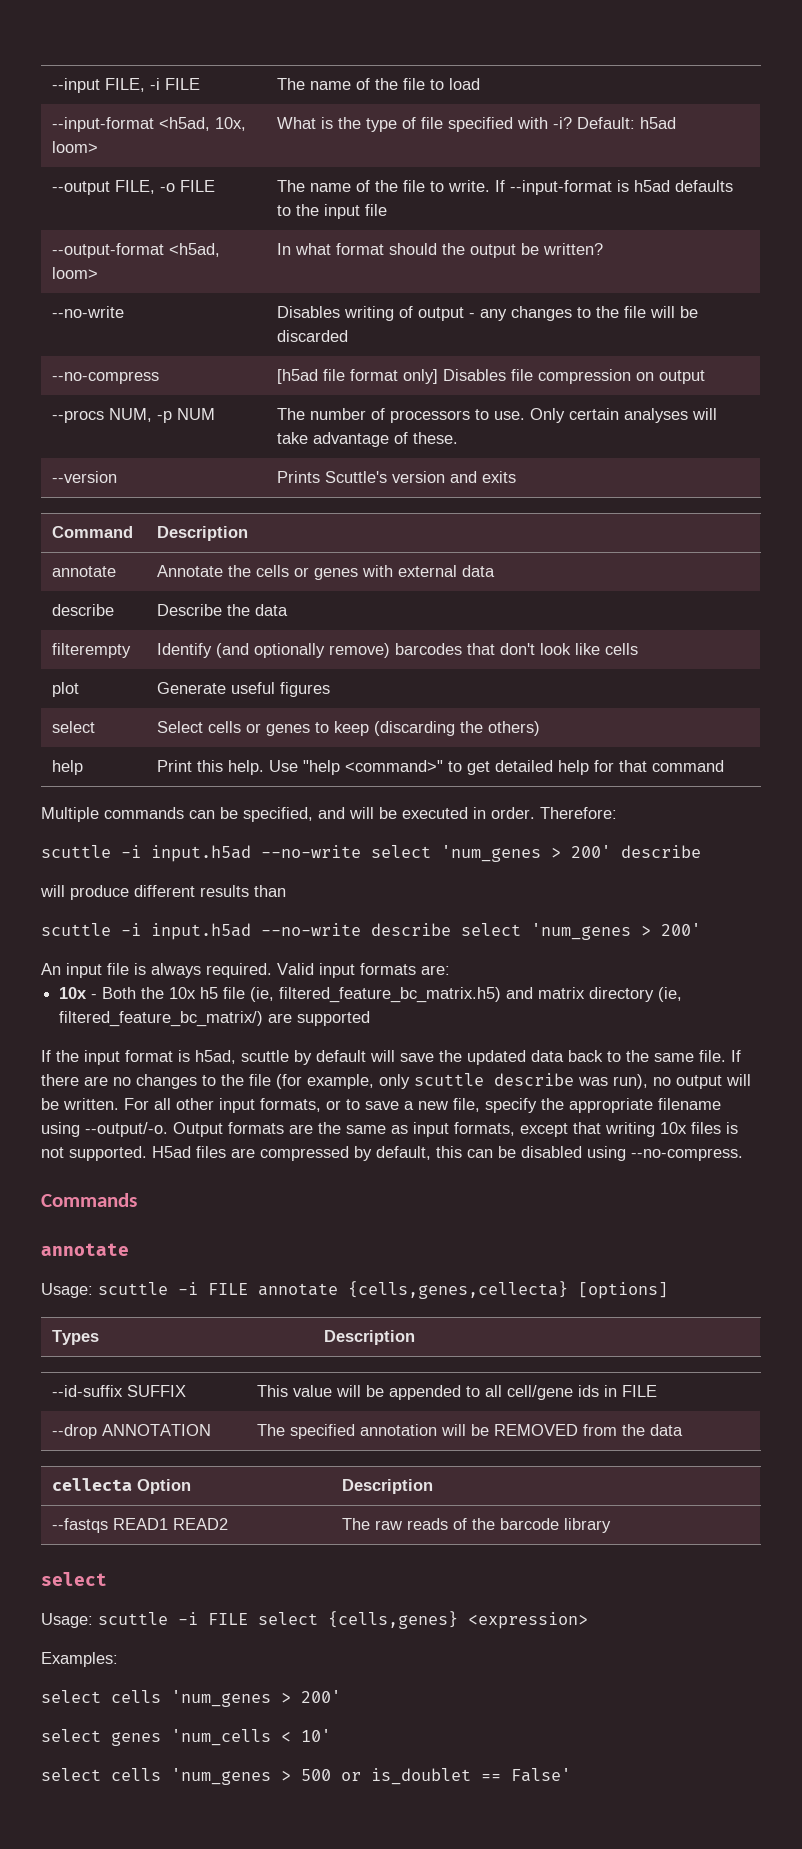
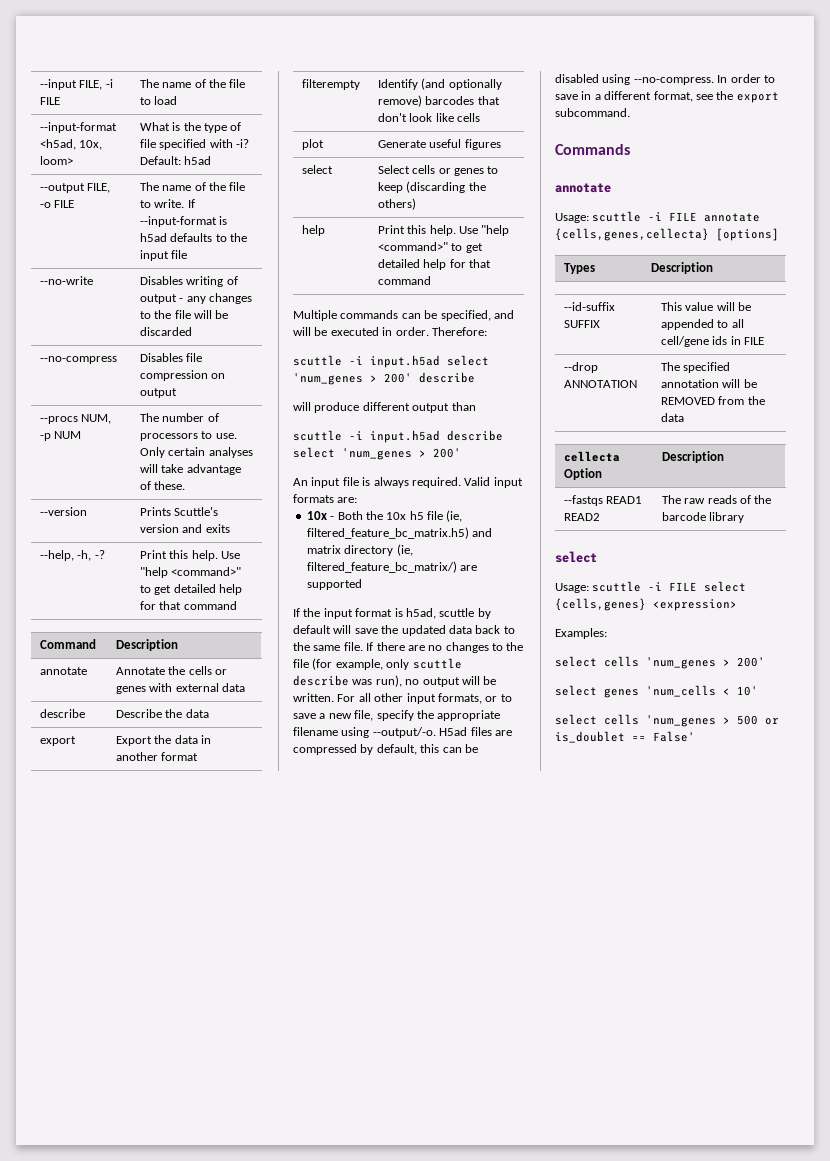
[51,243,220,258] [51,267,98,279] [276,243,603,258] // --output-format <h5ad, loom> | In what format should the output be written? -> (188, 254) none
[276,369,438,384] [h5ad file format only] -> (117, 360) none
(516, 477) none -> [39,550,105,561] [139,550,240,561] [139,567,242,578] [139,584,242,595] [139,601,237,610] // --help, -h, -? | Print this help. Use "help <command>" to get detailed help for that command
(288, 610) none -> [39,736,76,746] [115,735,211,746] [115,752,199,761] // export | Export the data in another format
[261,845,361,858] --no-write -> (440, 361) none
[200,885,249,897] results -> [412,403,450,413] output
[261,923,361,936] --no-write -> (440, 436) none
[173,1122,738,1137] [41,1146,147,1161] Output formats are the same as input formats, except that writing 10x files is not supported. -> (436, 732) none
(743, 1154) none -> [717,74,775,83] [555,91,779,103] [555,108,630,117] In order to save in a different format, see the export subcommand.

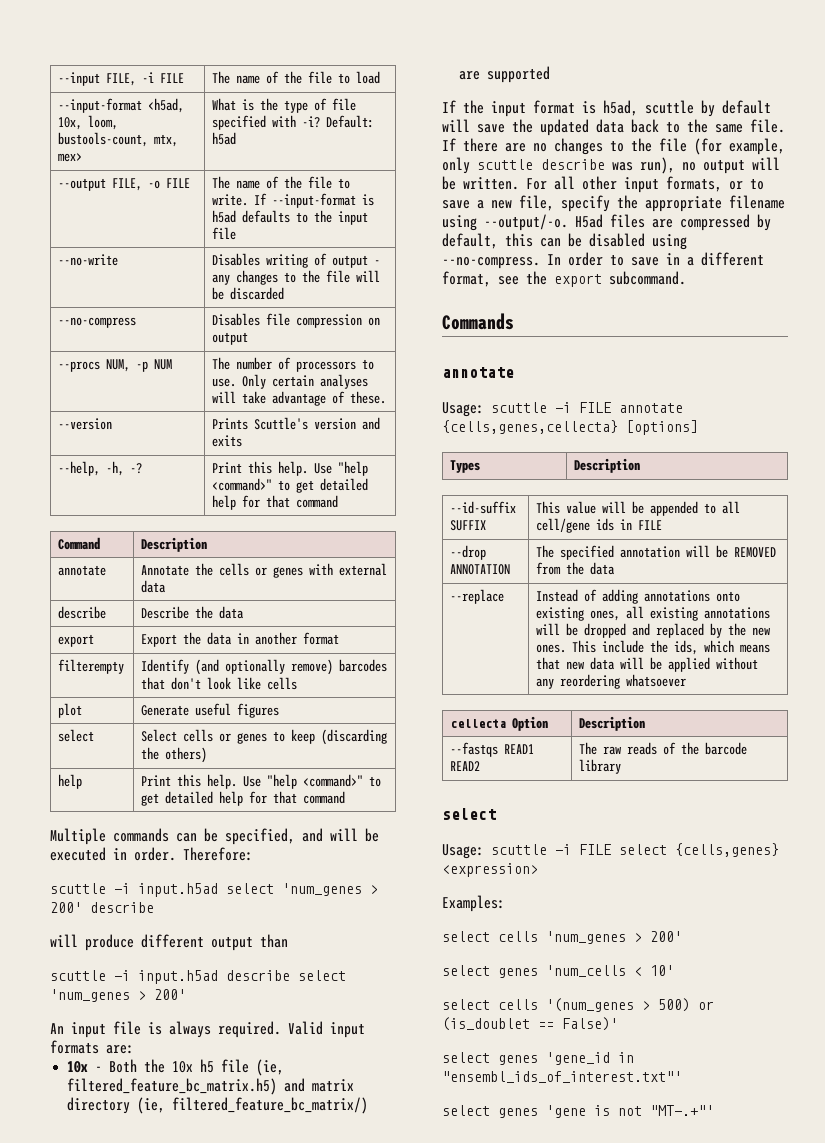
[39,156,73,165] loom> -> [88,115,119,130] [58,132,179,147] [58,153,83,162] loom, bustools-count, mtx, mex>
(684, 417) none -> [450,589,505,604] [536,589,741,604] [536,606,771,621] [536,623,771,638] [536,640,771,655] [536,657,759,672] [536,674,687,689] // --replace | Instead of adding annotations onto existing ones, all existing annotations will be dropped and replaced by the new ones. This include the ids, which means that new data will be applied without any reordering whatsoever
[646,715,779,727] [555,731,695,743] 'num_genes > 500 or is_doublet == False' -> [546,998,714,1012] [442,1017,618,1031] [442,1052,634,1065] [442,1071,682,1083] [442,1105,714,1118] '(num_genes > 500) or (is_doublet == False)' // select genes 'gene_id in "ensembl_ids_of_interest.txt"' // select genes 'gene is not "MT-.+"'

